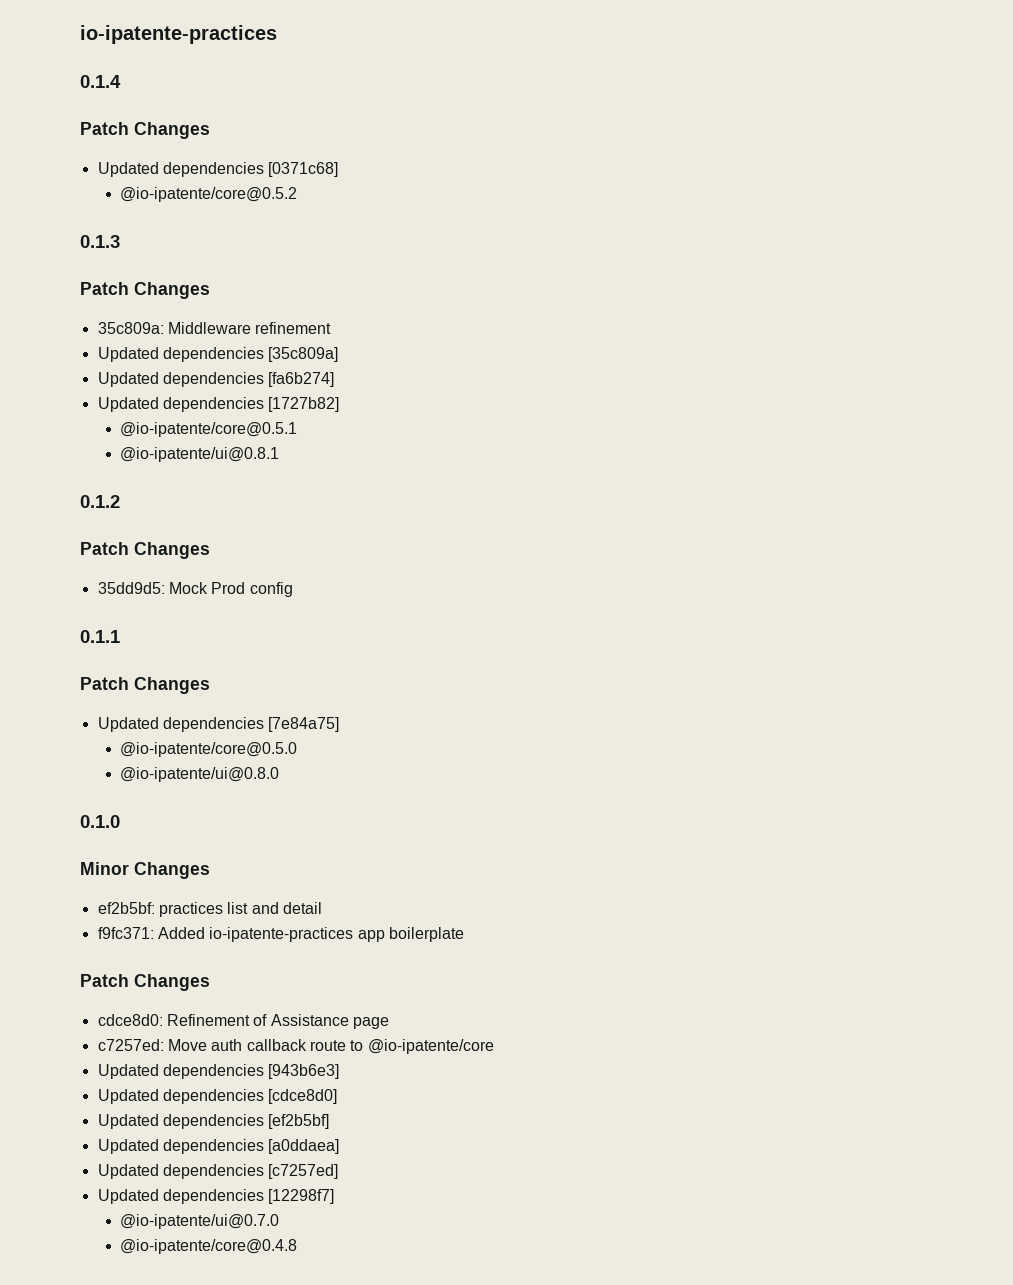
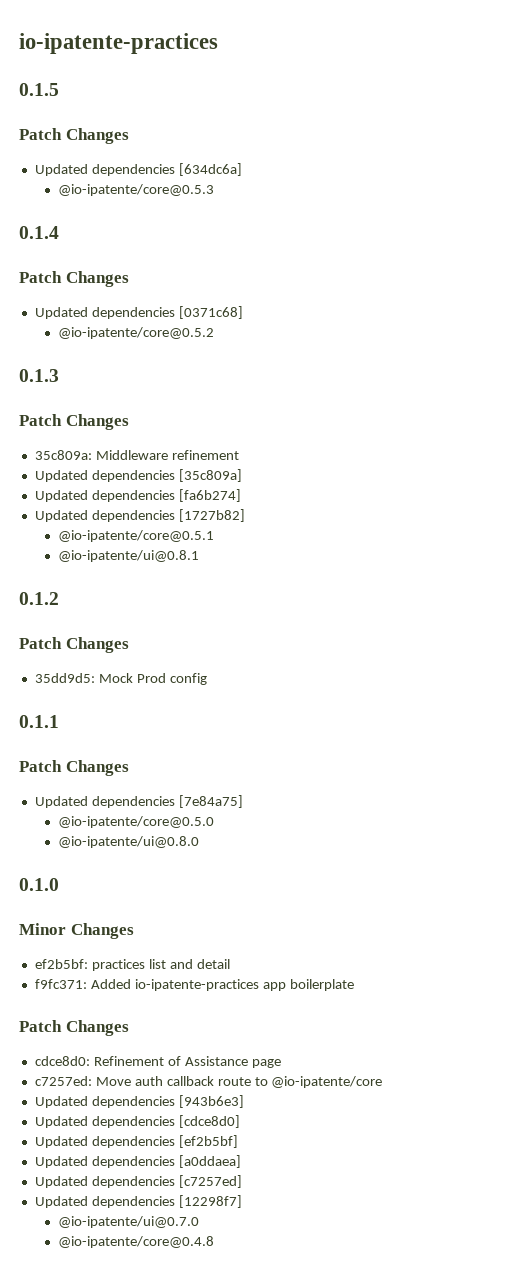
[80,25,277,44] io-ipatente-practices -> [19,33,218,54] [19,83,59,96] [19,128,129,144] [34,163,242,176] [58,184,215,196] io-ipatente-practices // 0.1.5 // Patch Changes // Updated dependencies [634dc6a] // @io-ipatente/core@0.5.3

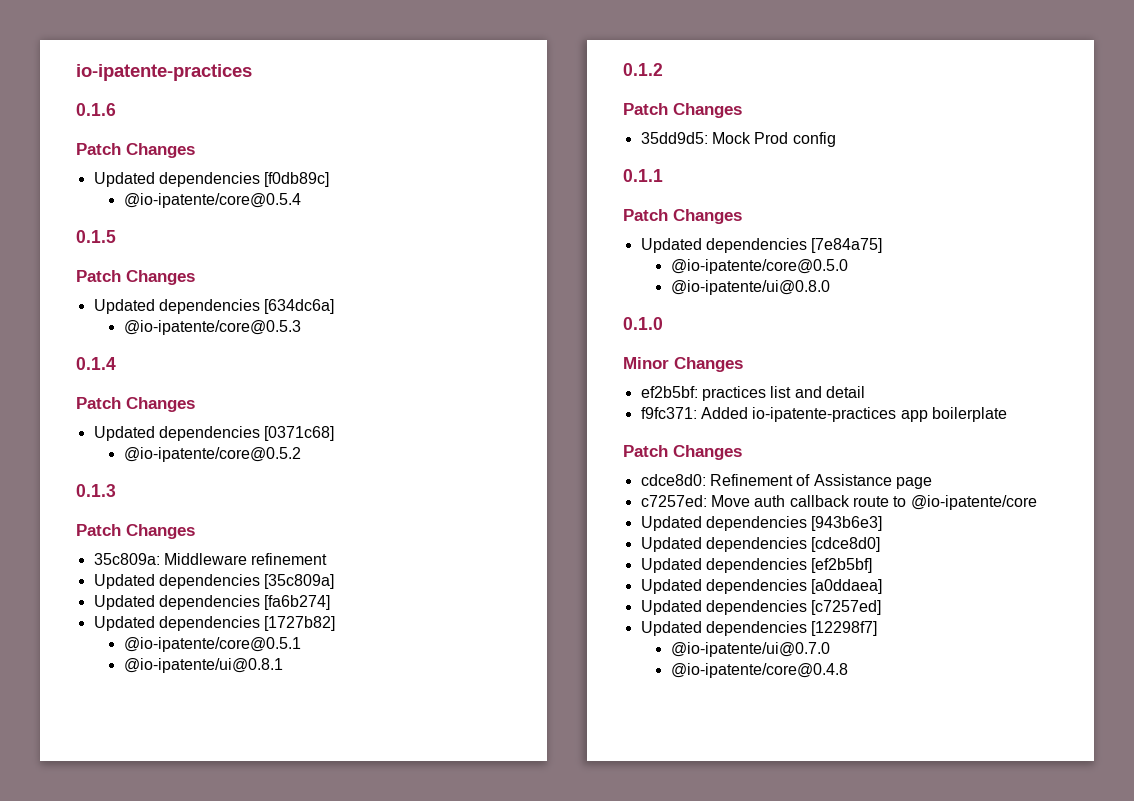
[19,33,218,54] io-ipatente-practices -> [76,64,252,81] [76,103,116,116] [76,143,195,158] [93,172,330,187] [123,193,301,208] io-ipatente-practices // 0.1.6 // Patch Changes // Updated dependencies [f0db89c] // @io-ipatente/core@0.5.4

